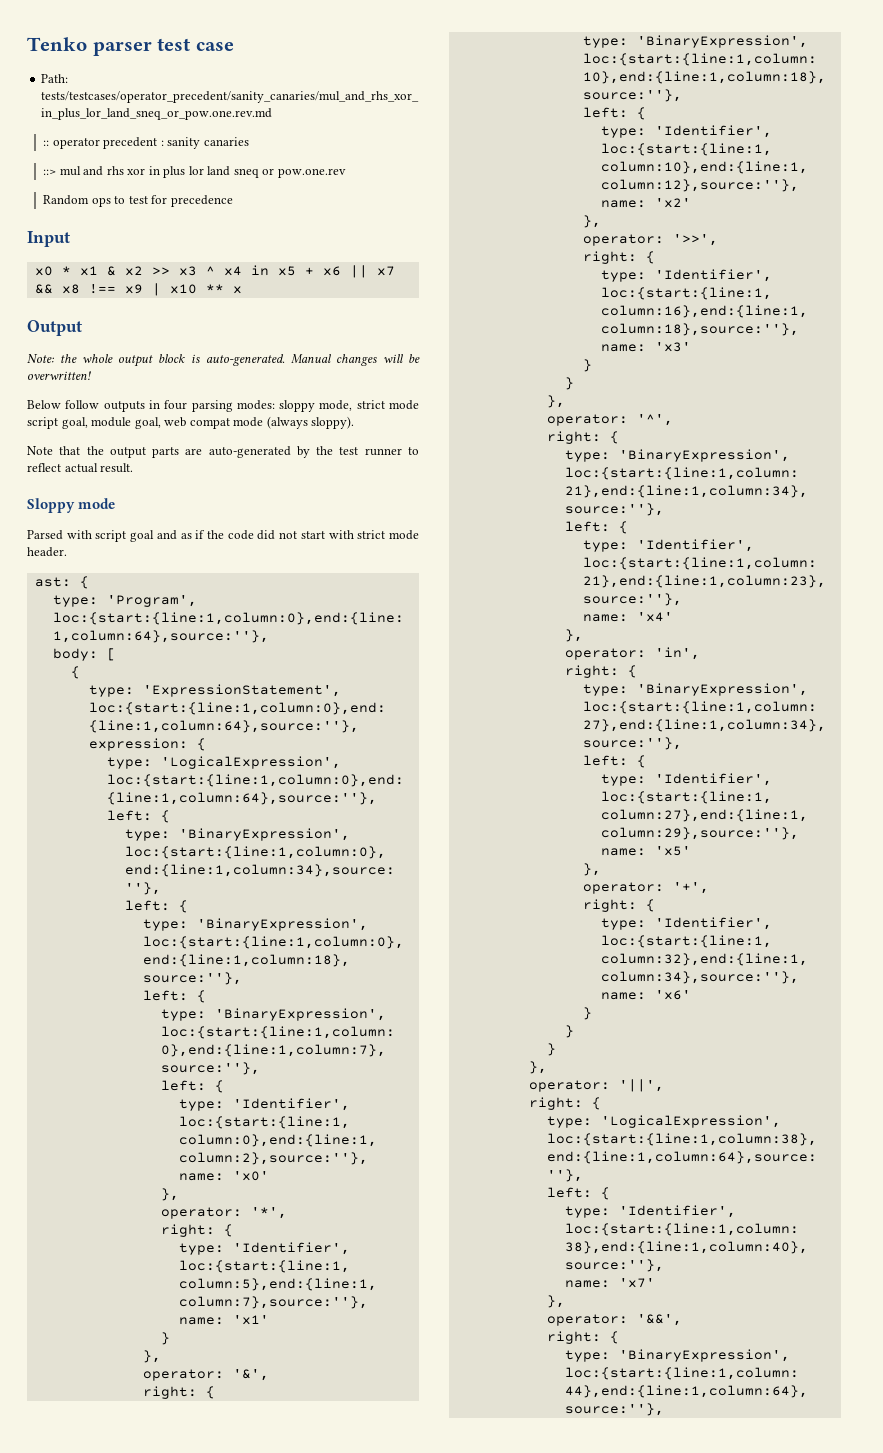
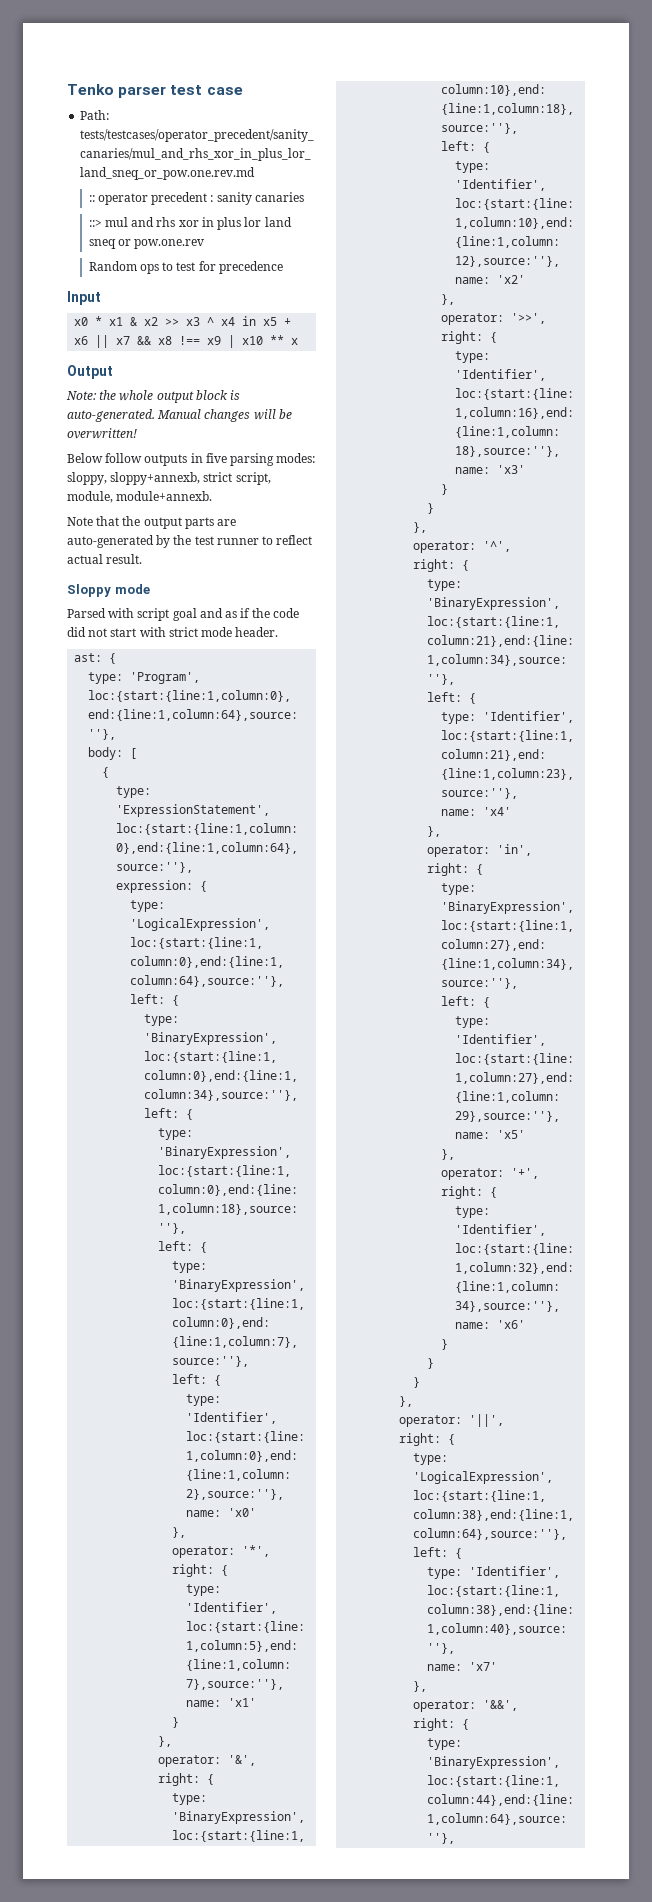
[164,400,188,410] four -> [205,453,227,463] five
[279,400,420,412] [27,416,355,429] sloppy mode, strict mode script goal, module goal, web compat mode (always sloppy). -> [67,472,271,485] [67,491,213,503] sloppy, sloppy+annexb, strict script, module, module+annexb.

